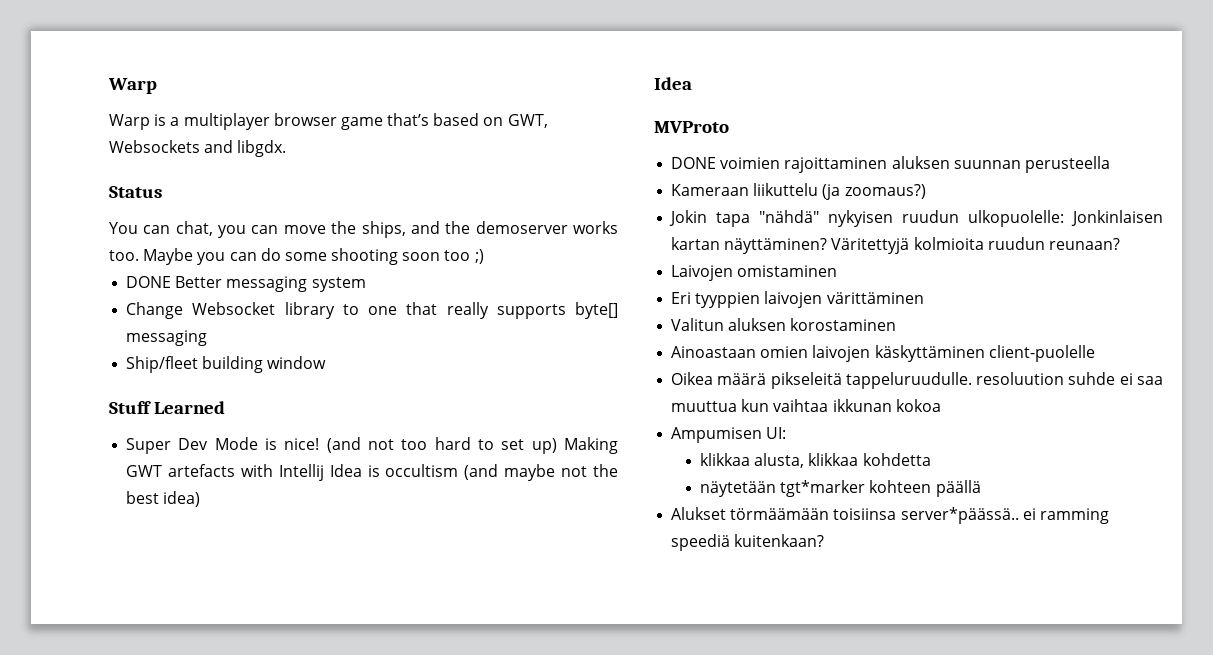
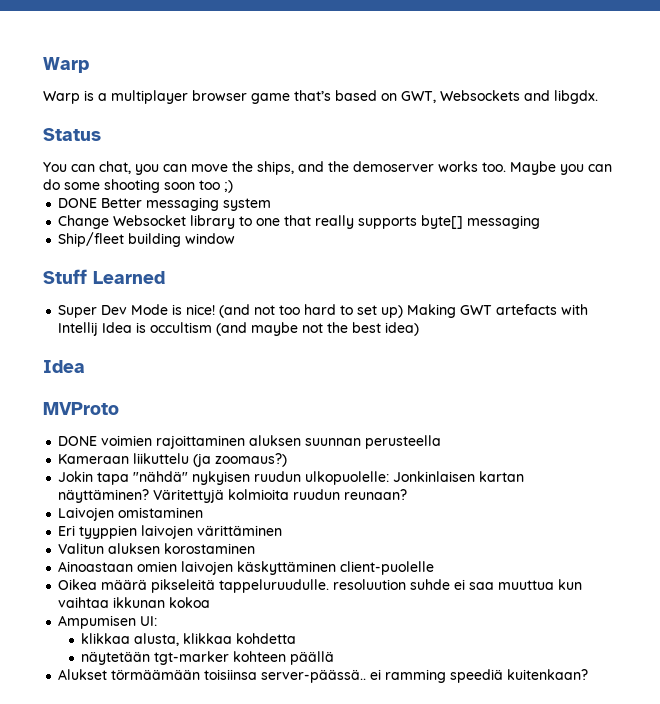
[780,480,866,497] tgt*marker -> [154,651,230,665] tgt-marker
[900,507,1019,524] server*päässä.. -> [261,669,367,683] server-päässä..

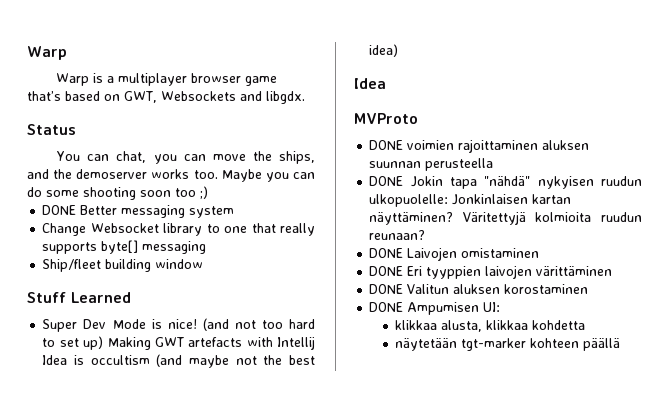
[58,453,288,467] Kameraan liikuttelu (ja zoomaus?) // -> [369,176,404,186] DONE
(408, 494) none -> [369,248,404,258] DONE
(204, 512) none -> [369,266,404,276] DONE
(283, 530) none -> [369,284,404,294] DONE
[58,561,435,575] [58,579,583,593] [58,597,211,608] Ainoastaan omien laivojen käskyttäminen client-puolelle // Oikea määrä pikseleitä tappeluruudulle. resoluution suhde ei saa muuttua kun vaihtaa ikkunan kokoa // -> [369,302,404,312] DONE
[58,669,589,683] // Alukset törmäämään toisiinsa server-päässä.. ei ramming speediä kuitenkaan? -> (621, 344) none

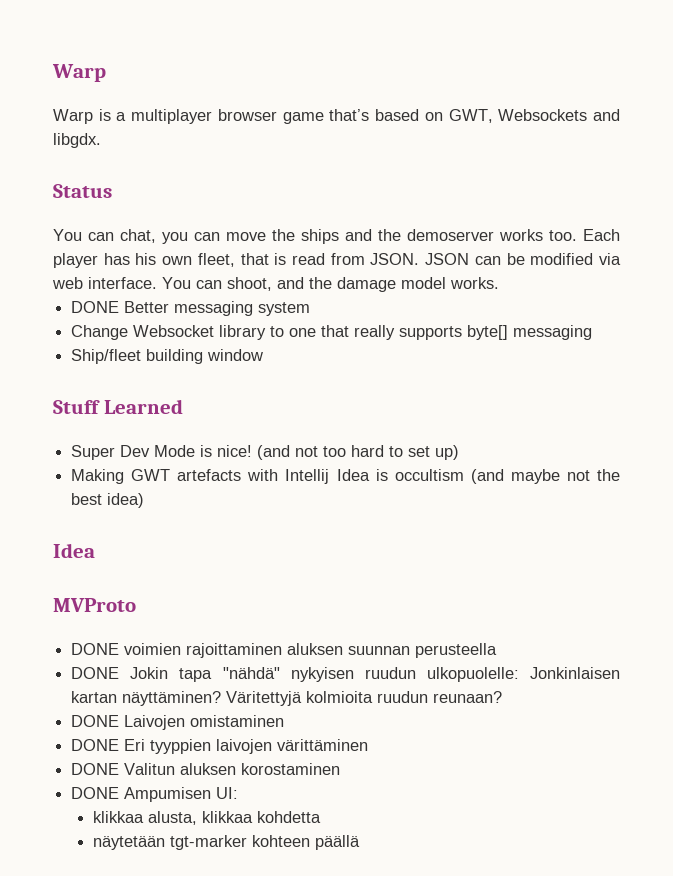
[279,151,315,164] ships, -> [301,229,339,244] ships
[221,169,315,182] [27,186,208,200] Maybe you can do some shooting soon too ;) -> [583,229,620,241] [53,253,621,268] [52,277,499,292] Each player has his own fleet, that is read from JSON. JSON can be modified via web interface. You can shoot, and the damage model works.
(104, 343) none -> (460, 452) //

